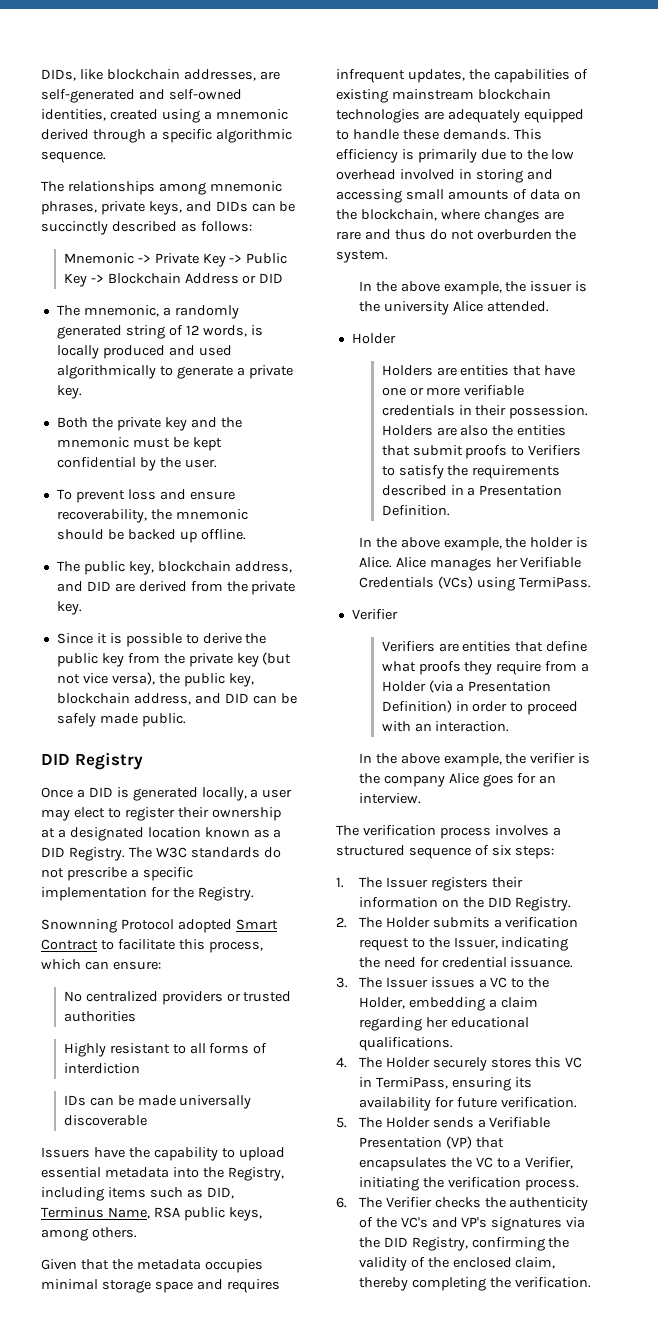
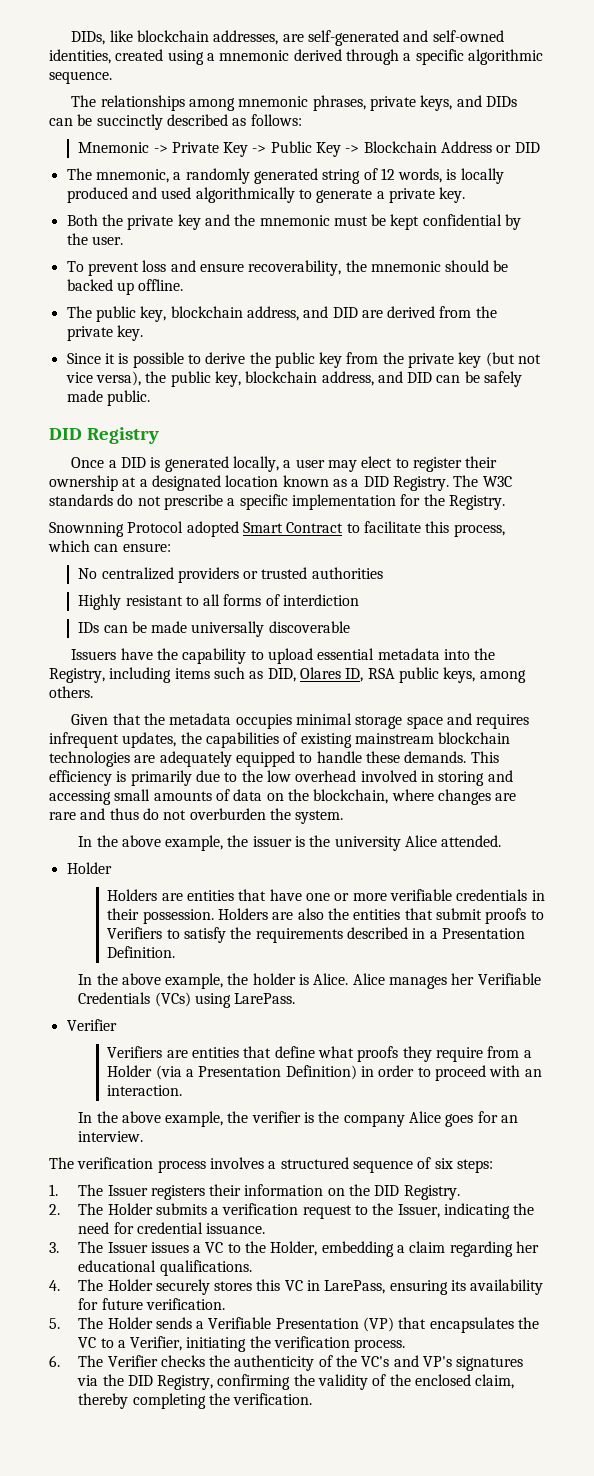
[41,1207,150,1219] Terminus Name, -> [299,667,364,682] Olares ID,
[518,577,591,588] TermiPass. -> [234,993,296,1004] LarePass.
[375,1077,448,1089] TermiPass, -> [324,1280,386,1294] LarePass,

